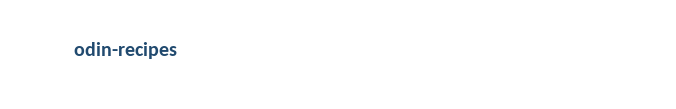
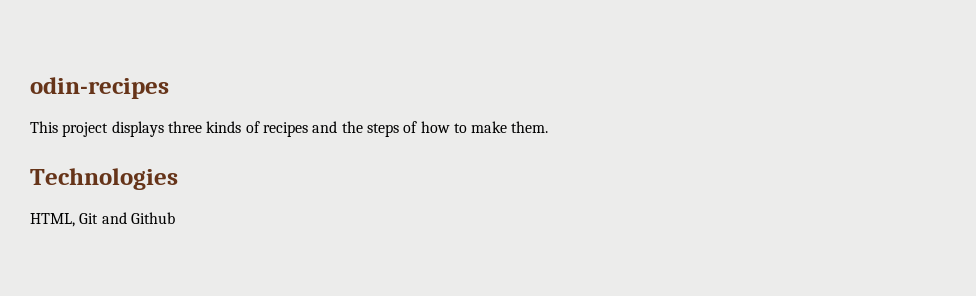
(177, 50) none -> [30,121,549,137] [30,168,178,190] [30,212,175,227] // This project displays three kinds of recipes and the steps of how to make them. // Technologies // HTML, Git and Github

